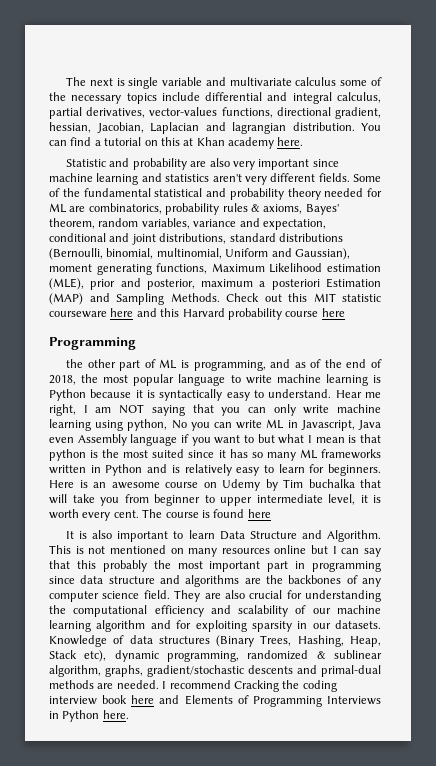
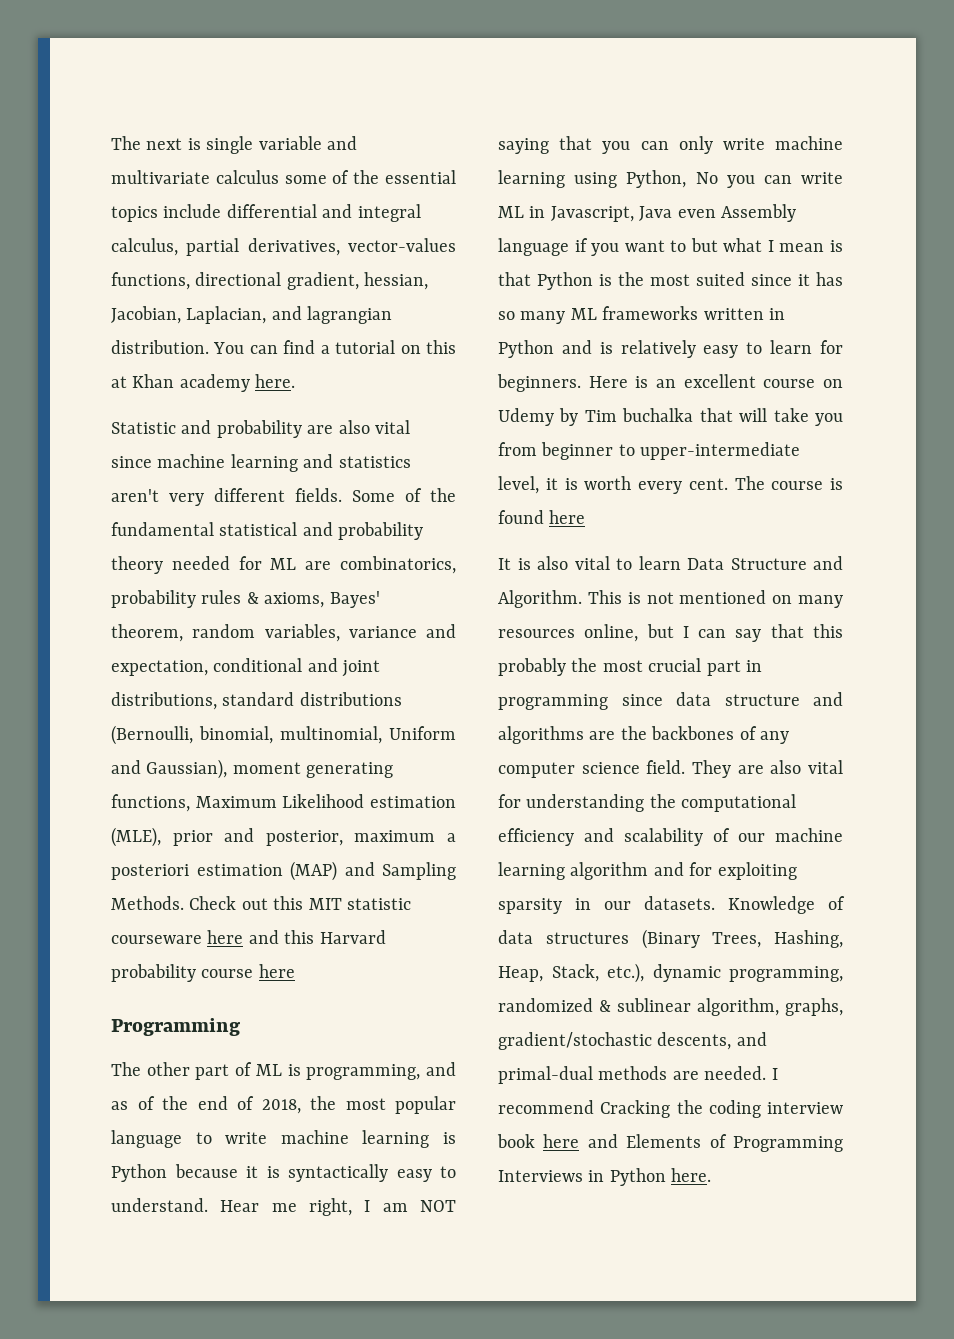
[71,95,122,104] necessary -> [385,170,457,184] essential
[150,122,199,134] Laplacian -> [186,306,267,324] Laplacian,
[232,159,310,170] very important -> [375,420,410,434] vital
[325,278,381,288] Estimation -> [196,864,283,876] estimation
[66,359,84,368] the -> [111,1062,141,1076] The
[127,419,168,431] python, -> [626,170,687,188] Python,
[49,449,86,461] python -> [537,272,593,290] Python
[111,482,160,489] awesome -> [683,374,756,388] excellent
[220,494,323,506] upper intermediate -> [640,442,801,460] upper-intermediate
[117,531,169,542] important -> [574,556,610,570] vital
[274,545,307,554] online -> [584,624,639,642] online,
[209,561,261,572] important -> [648,658,702,672] crucial
[249,590,283,599] crucial -> [808,760,843,774] vital
[49,650,107,662] Stack etc), -> [551,963,644,983] Stack, etc.),
[248,665,293,674] descents -> [657,1032,732,1050] descents,

